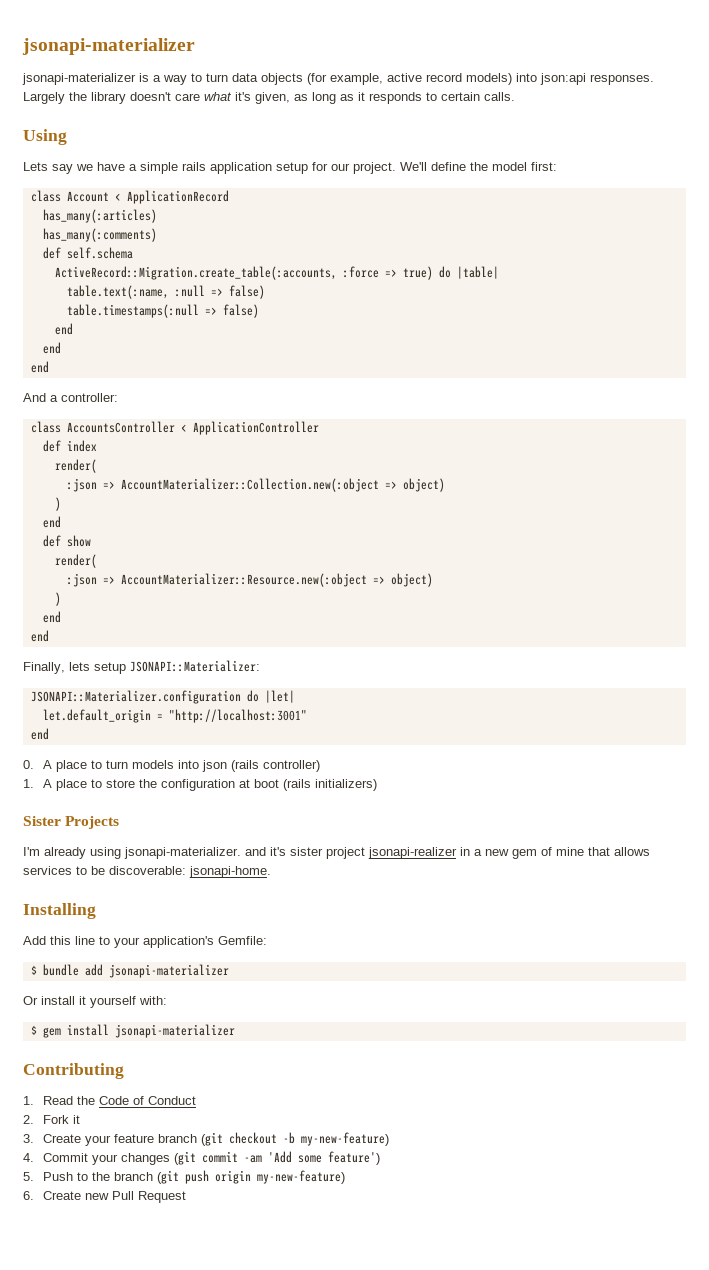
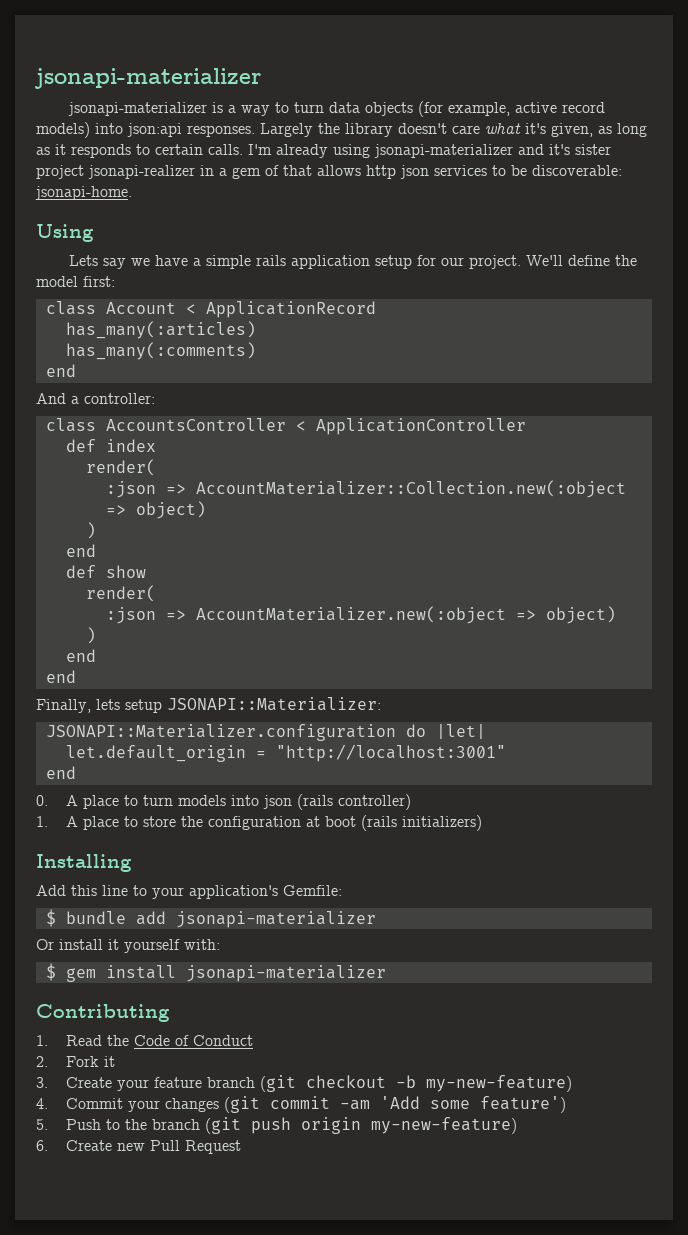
(515, 96) none -> [248,144,611,158] [36,165,622,179] [35,186,132,200] I'm already using jsonapi-materializer and it's sister project jsonapi-realizer in a gem of that allows http json services to be discoverable: jsonapi-home.
[42,247,133,259] [54,266,499,280] [66,285,265,299] [66,304,259,318] [54,323,73,335] [42,342,61,354] // def self.schema // ActiveRecord::Migration.create_table(:accounts, :force => true) do |table| // table.text(:name, :null => false) // table.timestamps(:null => false) // end // end -> (256, 351) none
[120,573,367,587] AccountMaterializer::Resource.new(:object -> [195,606,506,624] AccountMaterializer.new(:object
[23,816,120,829] [23,847,650,859] [23,866,271,878] // Sister Projects // I'm already using jsonapi-materializer. and it's sister project jsonapi-realizer in a new gem of mine that allows services to be discoverable: jsonapi-home. -> (483, 823) none

